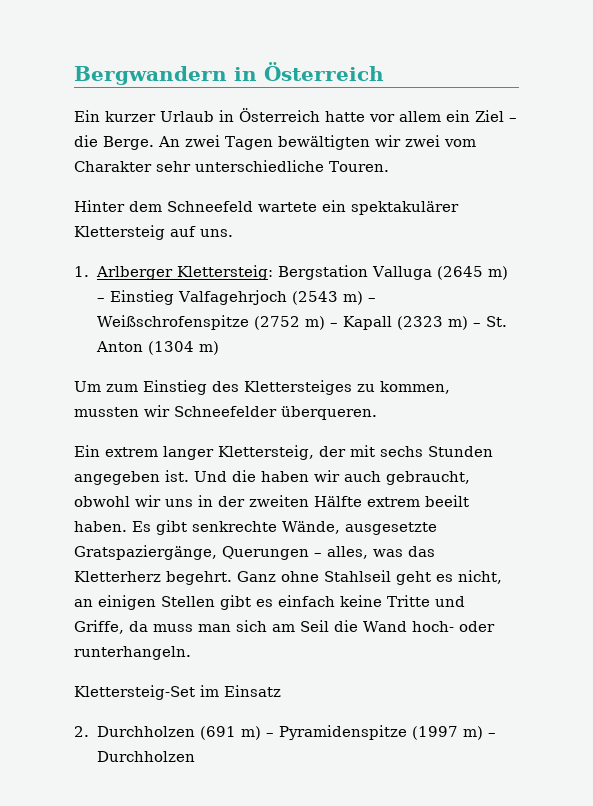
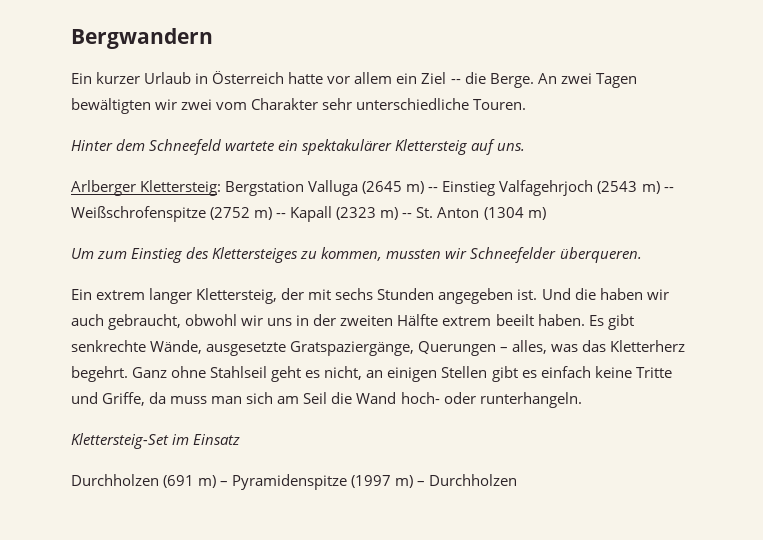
[234,62,384,81] in Österreich -> (213, 38) none
[509,118,517,122] – -> [450,79,461,84] --
[74,266,89,277] 1. -> (526, 147) none
[97,298,106,302] – -> [428,187,439,192] --
[368,298,377,302] – -> [663,187,674,192] --
[330,323,339,327] – -> [276,213,287,218] --
[473,323,482,327] – -> [402,213,413,218] --
[74,726,89,737] 2. -> (241, 439) none

